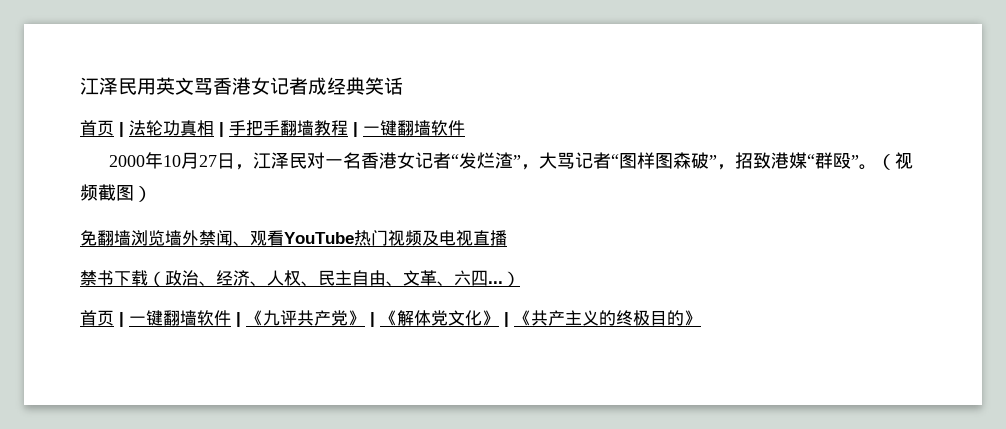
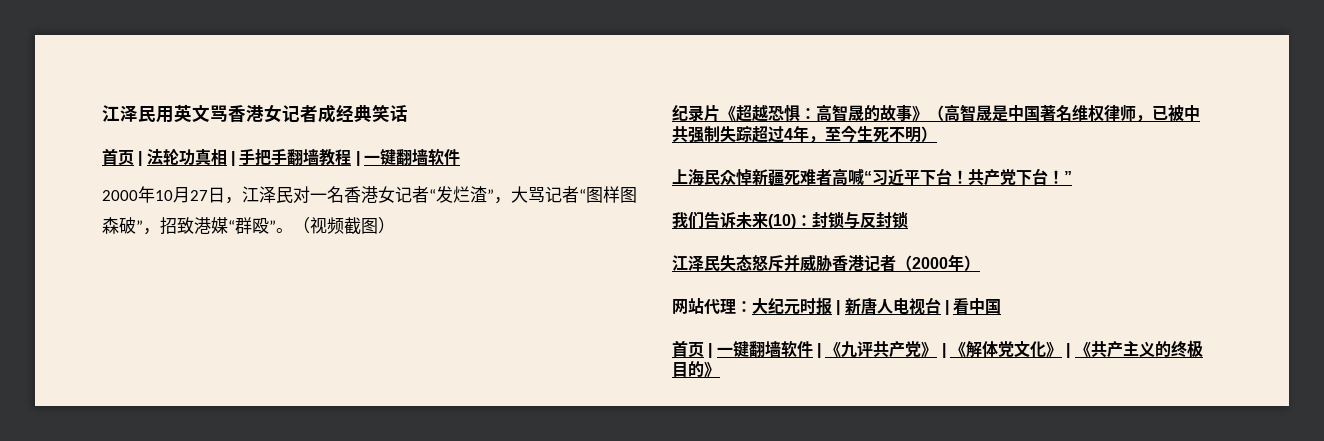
[80,230,507,246] [80,270,520,287] 免翻墙浏览墙外禁闻、观看YouTube热门视频及电视直播 // 禁书下载（政治、经济、人权、民主自由、文革、六四...） -> [672,104,1200,122] [672,125,937,143] [672,168,1072,186] [672,211,908,229] [672,254,980,272] [672,297,1002,315] 纪录片《超越恐惧：高智晟的故事》（高智晟是中国著名维权律师，已被中共强制失踪超过4年，至今生死不明） // 上海民众悼新疆死难者高喊“习近平下台！共产党下台！” // 我们告诉未来(10)：封锁与反封锁 // 江泽民失态怒斥并威胁香港记者（2000年） // 网站代理：大纪元时报 | 新唐人电视台 | 看中国

